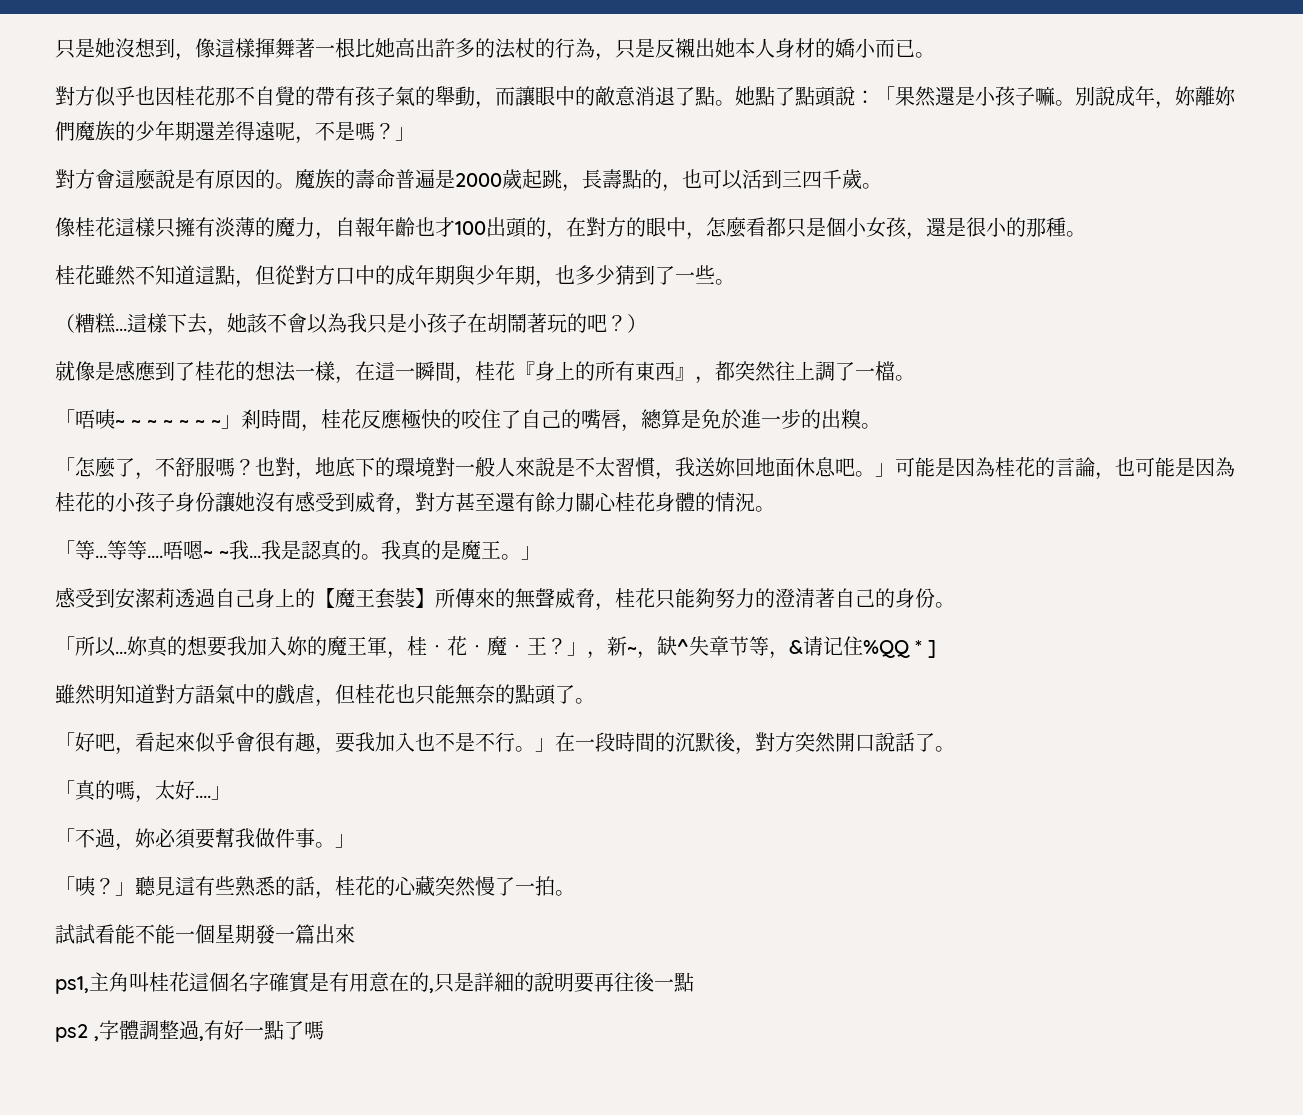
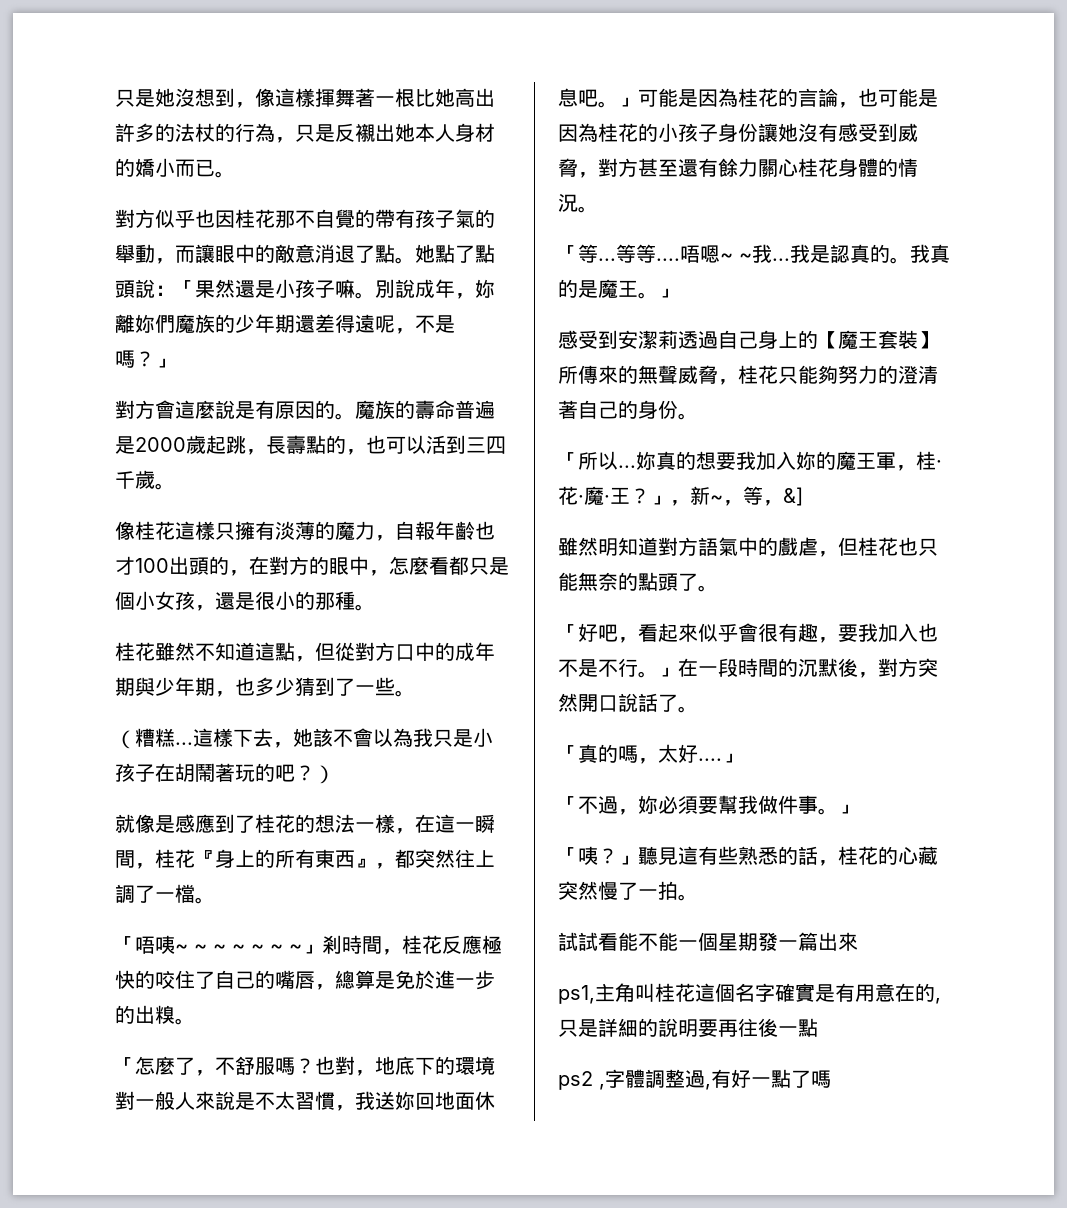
[657,636,936,659] 缺^失章节等，&请记住%QQ * ] -> [743,486,803,506] 等，&]

